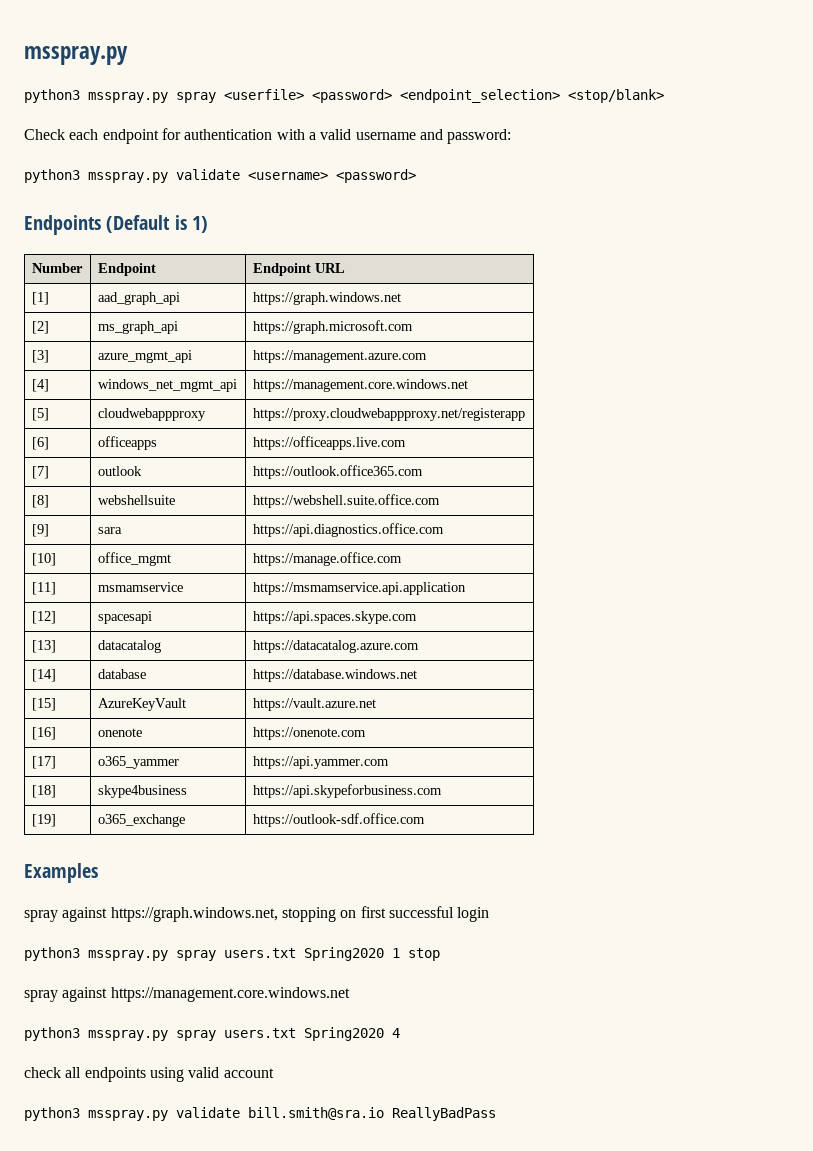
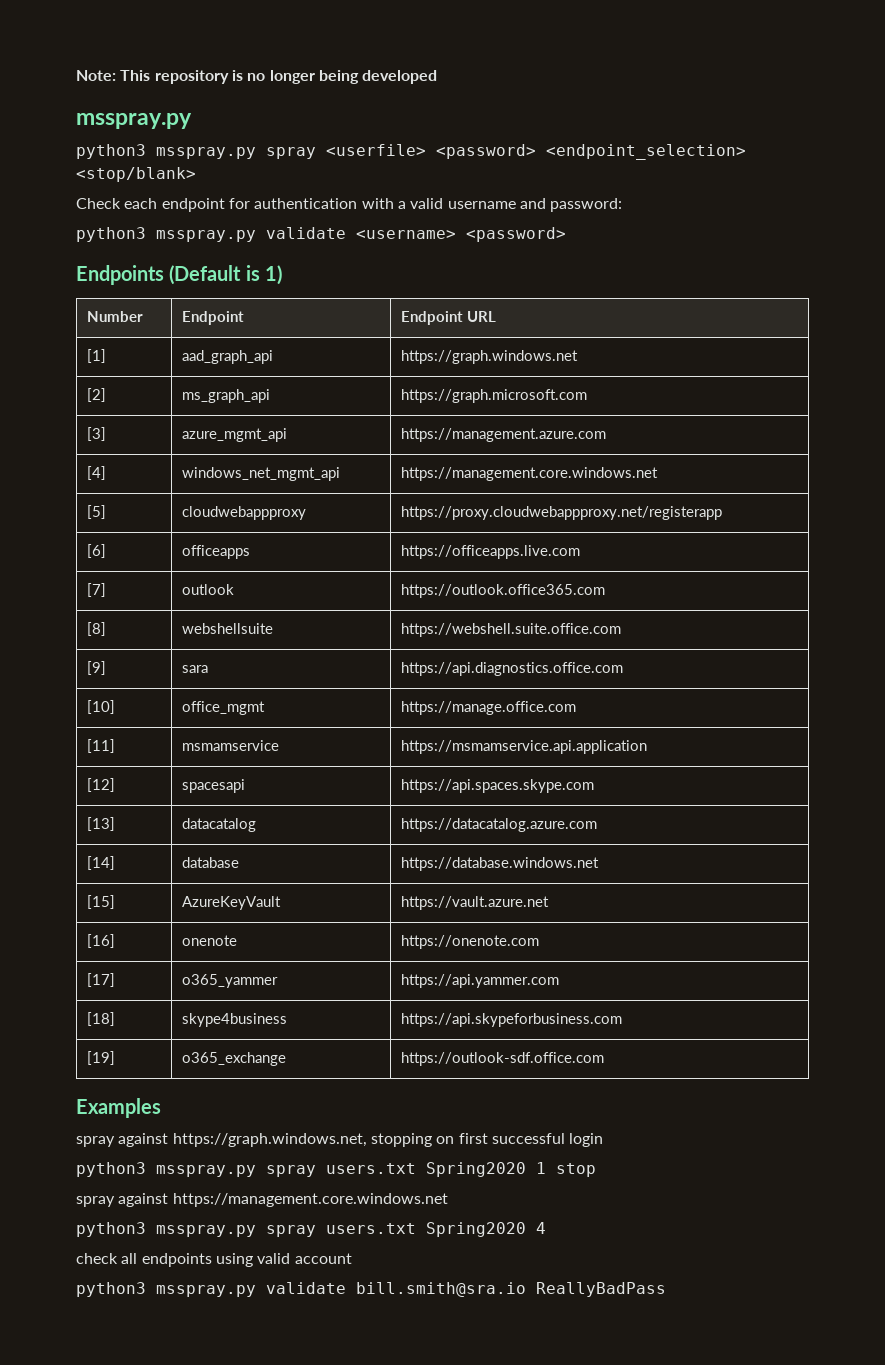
(24, 55) none -> [76,70,438,84] Note: This repository is no longer being developed //

